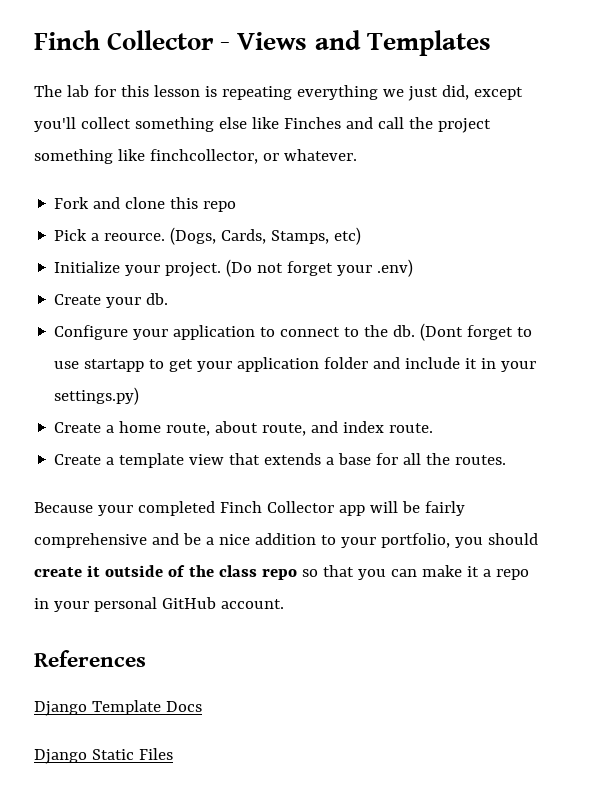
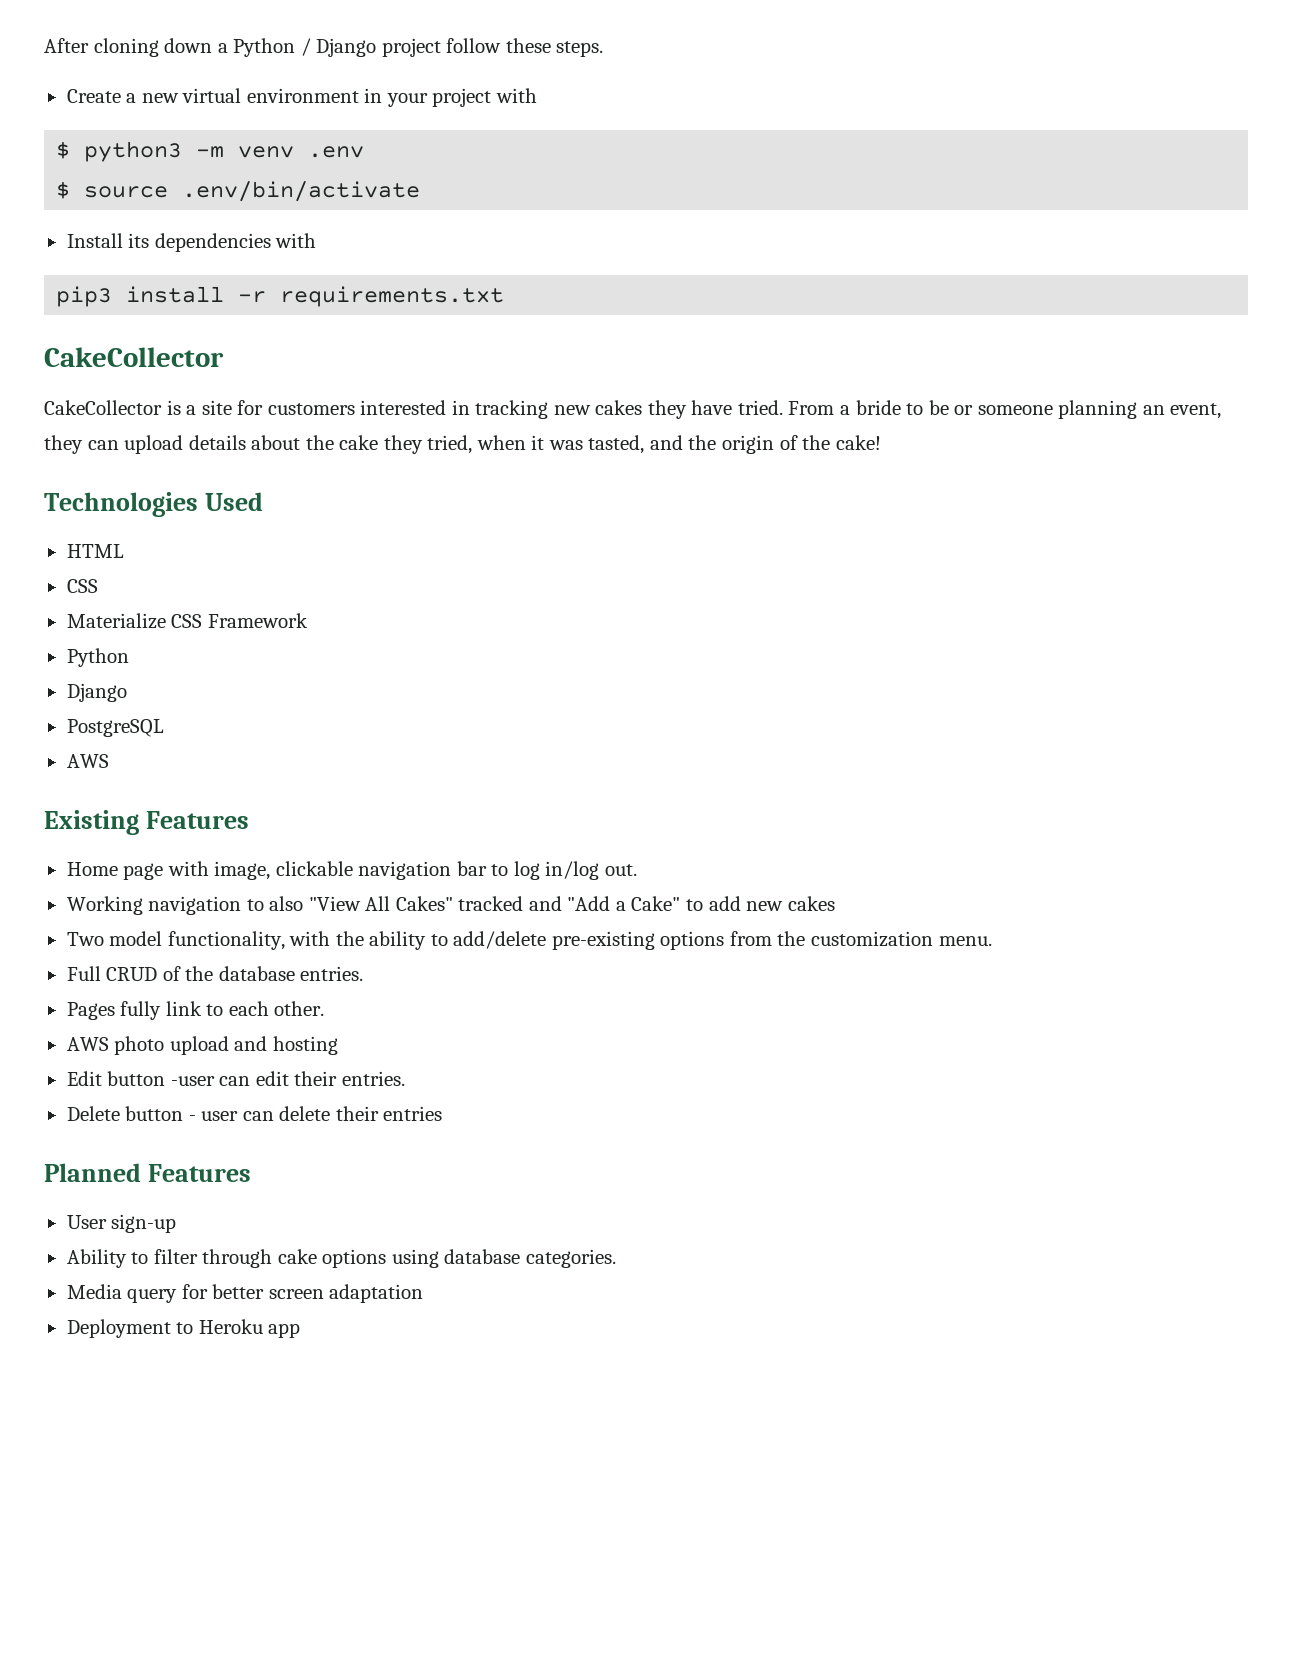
[34,30,491,56] [34,85,523,101] [34,117,491,133] [34,149,357,164] [54,197,237,212] [54,227,362,245] [54,259,414,277] [54,293,169,308] [54,323,533,341] [54,357,537,372] [54,387,140,405] [54,421,434,436] [54,453,507,468] [34,501,465,516] [34,533,538,548] [34,565,529,580] [34,597,284,612] [34,650,146,667] [34,700,202,716] [34,748,173,764] Finch Collector - Views and Templates // The lab for this lesson is repeating everything we just did, except you'll collect something else like Finches and call the project something like finchcollector, or whatever. // Fork and clone this repo // Pick a reource. (Dogs, Cards, Stamps, etc) // Initialize your project. (Do not forget your .env) // Create your db. // Configure your application to connect to the db. (Dont forget to use startapp to get your application folder and include it in your settings.py) // Create a home route, about route, and index route. // Create a template view that extends a base for all the routes. // Because your completed Finch Collector app will be fairly comprehensive and be a nice addition to your portfolio, you should create it outside of the class repo so that you can make it a repo in your personal GitHub account. // References // Django Template Docs // Django Static Files -> [44,38,604,57] [66,88,537,107] [56,141,365,162] [56,181,421,202] [66,233,317,252] [56,286,505,307] [44,347,224,367] [44,400,1222,419] [44,435,881,454] [44,492,263,517] [66,544,124,558] [66,579,98,593] [66,613,308,629] [66,648,129,667] [66,683,127,702] [66,719,164,737] [66,754,109,768] [44,810,249,835] [66,861,637,880] [66,896,835,915] [66,931,992,950] [66,966,364,981] [66,1001,325,1020] [66,1036,338,1055] [66,1071,405,1086] [66,1106,443,1121] [44,1163,251,1182] [66,1214,177,1233] [66,1249,616,1268] [66,1284,424,1303] [66,1319,301,1338] After cloning down a Python / Django project follow these steps. // Create a new virtual environment in your project with // $ python3 -m venv .env // $ source .env/bin/activate // Install its dependencies with // pip3 install -r requirements.txt // CakeCollector // CakeCollector is a site for customers interested in tracking new cakes they have tried. From a bride to be or someone planning an event, they can upload details about the cake they tried, when it was tasted, and the origin of the cake! // Technologies Used // HTML // CSS // Materialize CSS Framework // Python // Django // PostgreSQL // AWS // Existing Features // Home page with image, clickable navigation bar to log in/log out. // Working navigation to also "View All Cakes" tracked and "Add a Cake" to add new cakes // Two model functionality, with the ability to add/delete pre-existing options from the customization menu. // Full CRUD of the database entries. // Pages fully link to each other. // AWS photo upload and hosting // Edit button -user can edit their entries. // Delete button - user can delete their entries // Planned Features // User sign-up // Ability to filter through cake options using database categories. // Media query for better screen adaptation // Deployment to Heroku app

